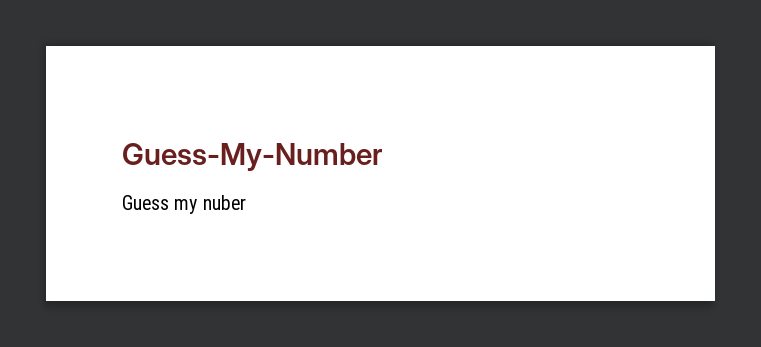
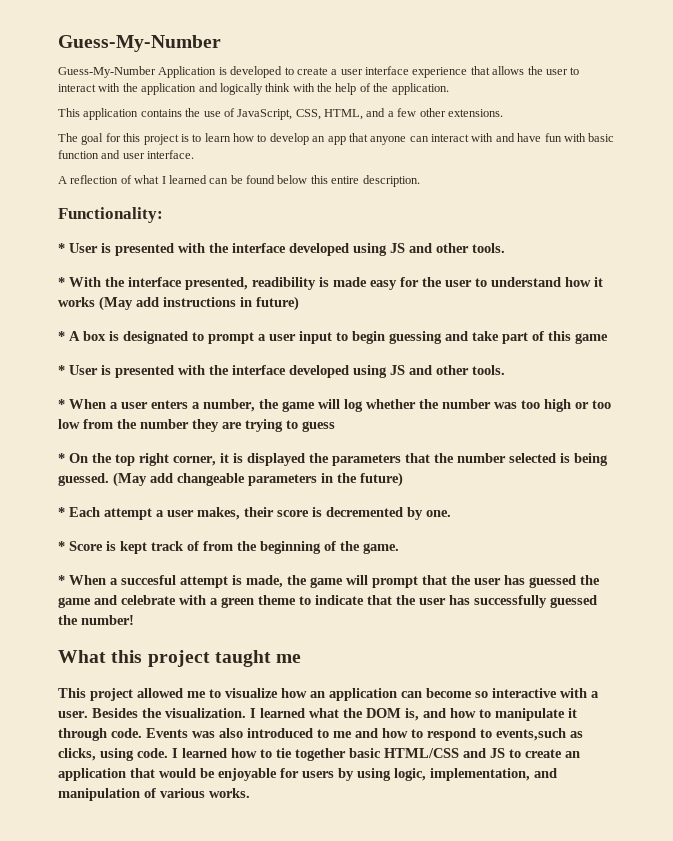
[122,195,246,214] Guess my nuber -> [58,66,580,78] [58,83,449,95] [58,108,503,120] [58,133,615,145] [58,150,195,159] [58,175,420,187] [58,207,163,223] [58,243,505,256] [58,277,603,290] [58,296,299,311] [58,331,608,344] [58,365,505,378] [58,399,611,412] [58,419,335,432] [58,453,608,466] [58,472,403,487] [58,507,451,520] [58,541,399,554] [58,575,600,588] [58,595,597,608] [58,615,134,625] [58,650,302,667] [58,688,599,701] [58,708,577,721] [58,728,583,741] [58,748,580,761] [58,768,557,781] [58,788,250,801] Guess-My-Number Application is developed to create a user interface experience that allows the user to interact with the application and logically think with the help of the application. // This application contains the use of JavaScript, CSS, HTML, and a few other extensions. // The goal for this project is to learn how to develop an app that anyone can interact with and have fun with basic function and user interface. // A reflection of what I learned can be found below this entire description. // Functionality: // * User is presented with the interface developed using JS and other tools. // * With the interface presented, readibility is made easy for the user to understand how it works (May add instructions in future) // * A box is designated to prompt a user input to begin guessing and take part of this game // * User is presented with the interface developed using JS and other tools. // * When a user enters a number, the game will log whether the number was too high or too low from the number they are trying to guess // * On the top right corner, it is displayed the parameters that the number selected is being guessed. (May add changeable parameters in the future) // * Each attempt a user makes, their score is decremented by one. // * Score is kept track of from the beginning of the game. // * When a succesful attempt is made, the game will prompt that the user has guessed the game and celebrate with a green theme to indicate that the user has successfully guessed the number! // What this project taught me // This project allowed me to visualize how an application can become so interactive with a user. Besides the visualization. I learned what the DOM is, and how to manipulate it through code. Events was also introduced to me and how to respond to events,such as clicks, using code. I learned how to tie together basic HTML/CSS and JS to create an application that would be enjoyable for users by using logic, implementation, and manipulation of various works.

